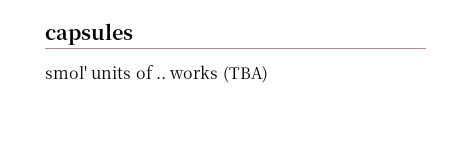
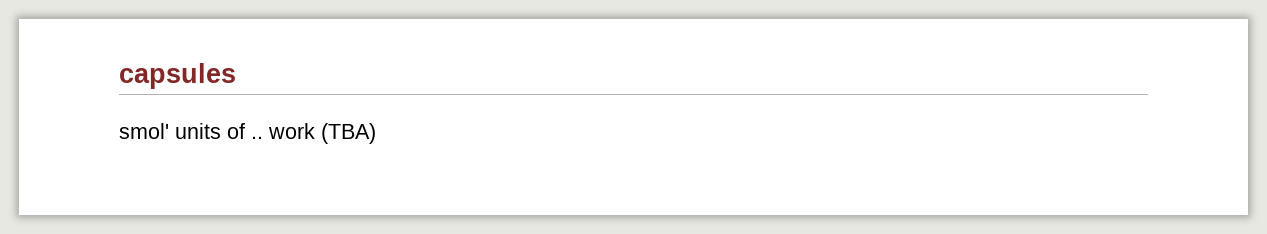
[169,65,219,79] works -> [268,123,315,139] work

